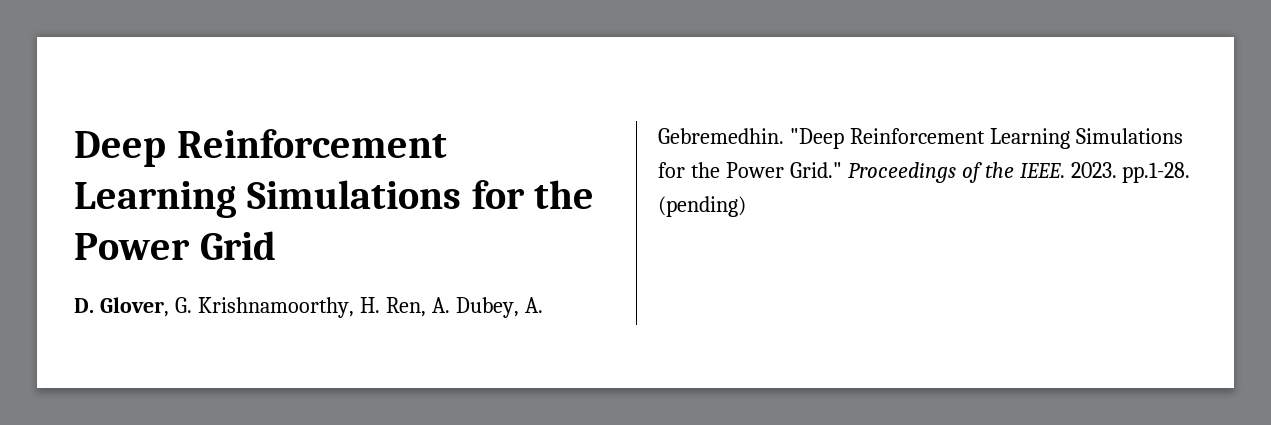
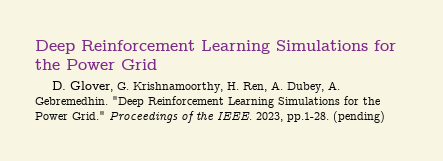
[1070,162,1117,178] 2023. -> [256,112,283,122] 2023,

